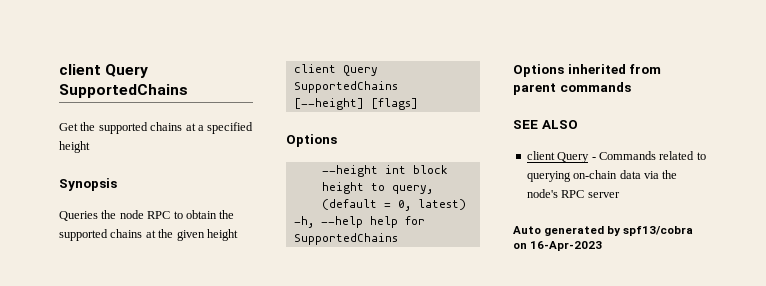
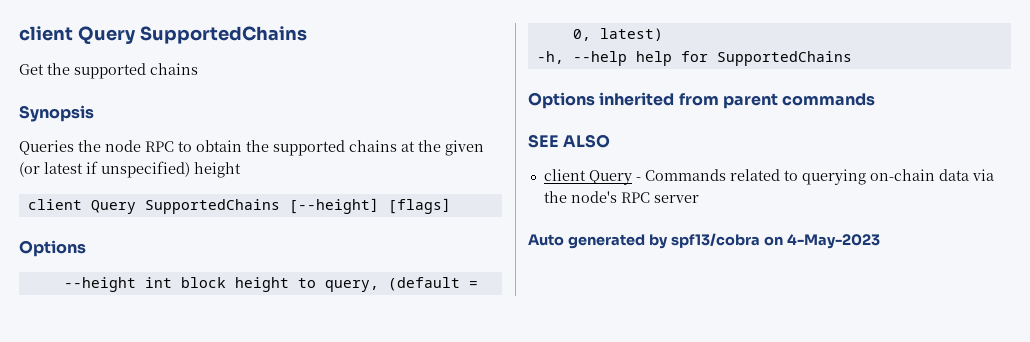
[185,122,254,134] [59,141,90,153] at a specified height -> (198, 69) none
(205, 235) none -> [19,161,190,178] (or latest if unspecified)
[530,241,603,251] 16-Apr-2023 -> [786,234,880,249] 4-May-2023

